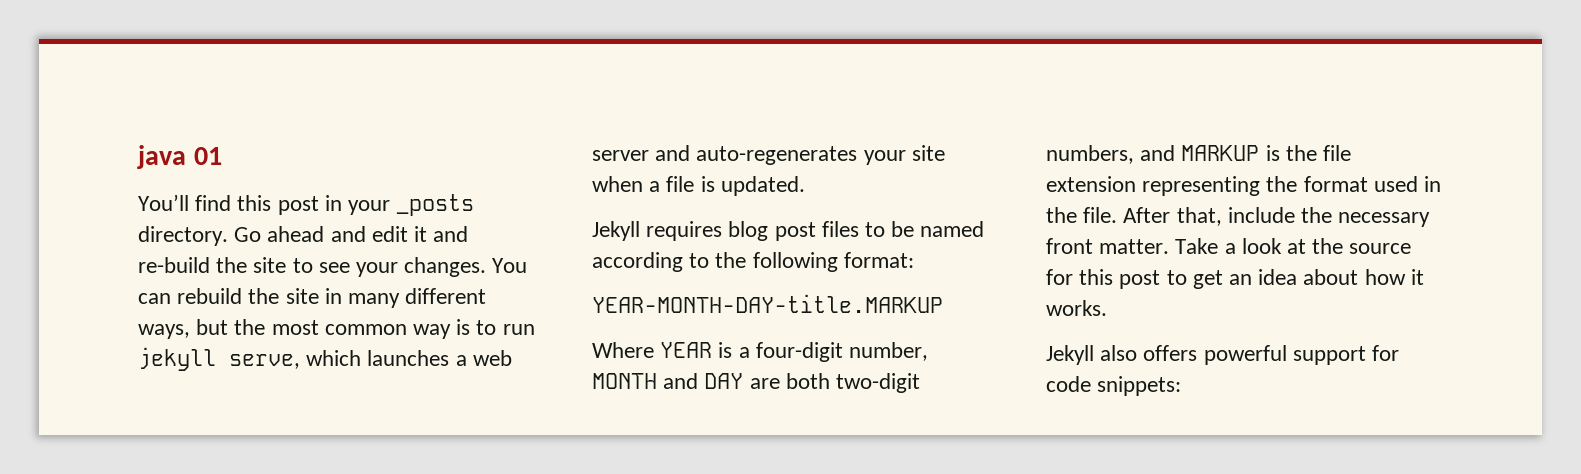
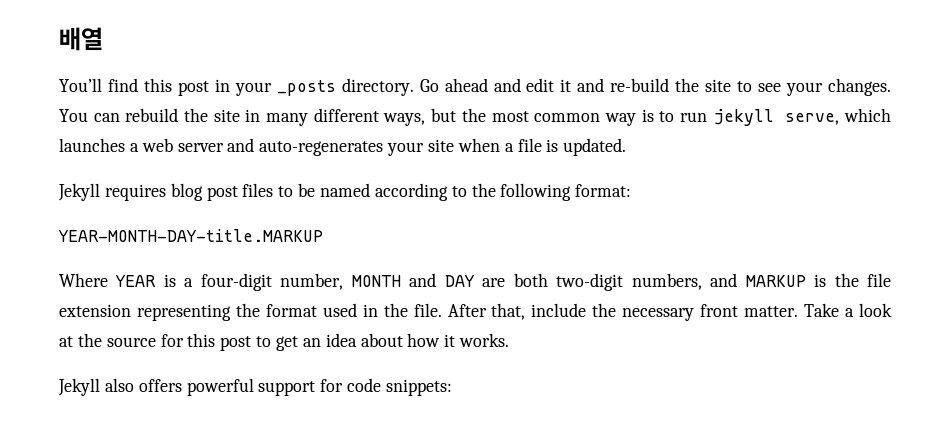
[137,145,222,169] java 01 -> [59,27,103,51] 배열

